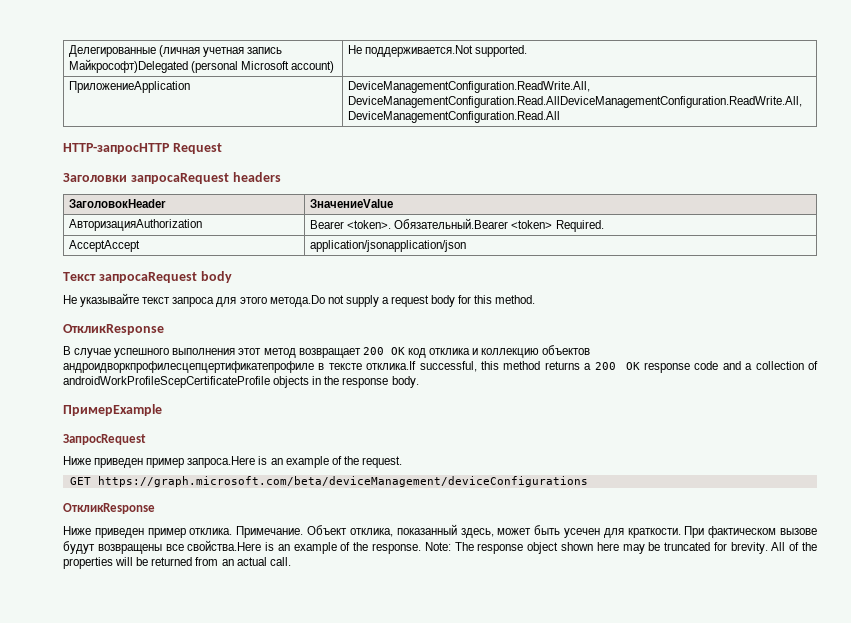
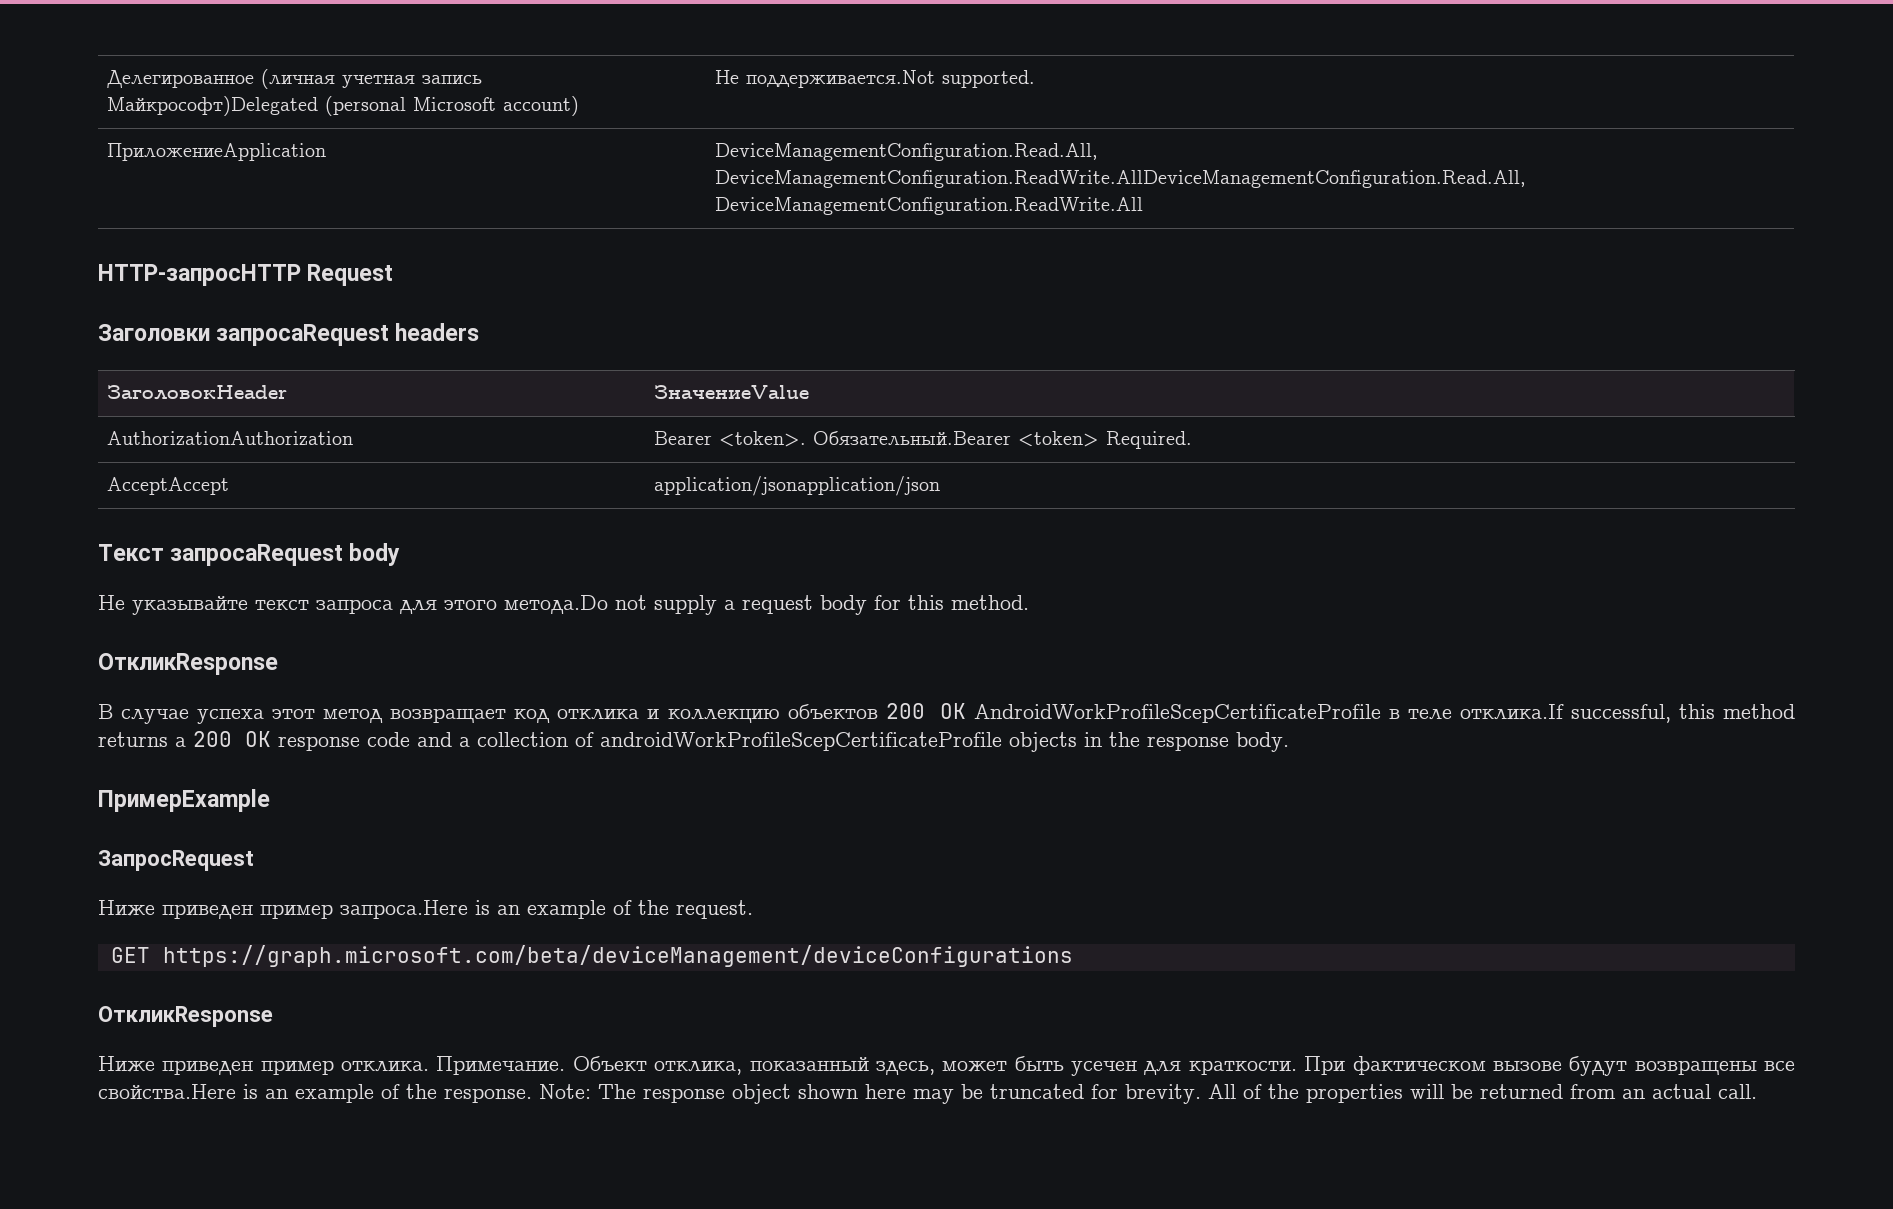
[69,45,157,57] Делегированные -> [107,70,255,88] Делегированное
[348,81,591,93] [348,96,803,108] [348,111,561,123] DeviceManagementConfiguration.ReadWrite.All, DeviceManagementConfiguration.Read.AllDeviceManagementConfiguration.ReadWrite.All, DeviceManagementConfiguration.Read.All -> [715,143,1099,161] [715,170,1527,188] [715,197,1144,215] DeviceManagementConfiguration.Read.All, DeviceManagementConfiguration.ReadWrite.AllDeviceManagementConfiguration.Read.All, DeviceManagementConfiguration.ReadWrite.All
[69,219,203,231] АвторизацияAuthorization -> [107,431,354,446] AuthorizationAuthorization
[114,348,236,358] успешного выполнения -> [197,709,265,724] успеха
[362,347,405,355] 200 OK -> (507, 715) none
[63,361,362,373] андроидворкпрофилесцепцертификатепрофиле в тексте -> [885,703,1452,723] 200 OK AndroidWorkProfileScepCertificateProfile в теле

